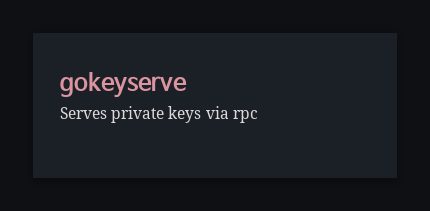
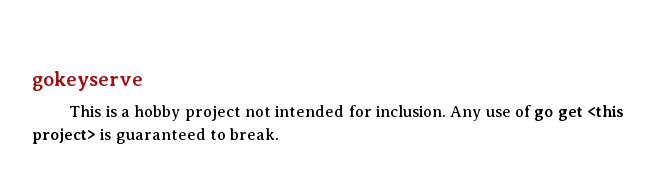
[60,106,258,123] Serves private keys via rpc -> [69,105,624,121] [32,128,280,144] This is a hobby project not intended for inclusion. Any use of go get <this project> is guaranteed to break.

